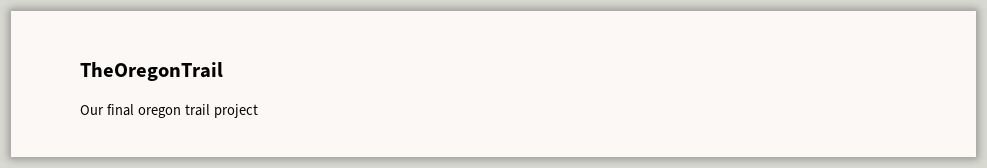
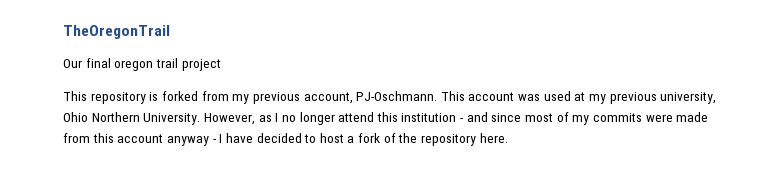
(258, 111) none -> [63,91,717,104] [63,112,709,125] [63,133,508,146] // This repository is forked from my previous account, PJ-Oschmann. This account was used at my previous university, Ohio Northern University. However, as I no longer attend this institution - and since most of my commits were made from this account anyway - I have decided to host a fork of the repository here.

